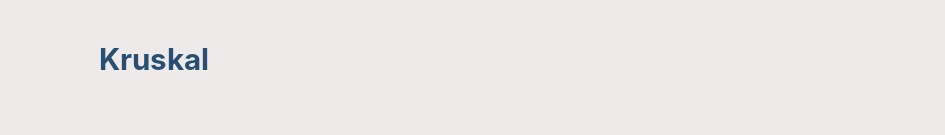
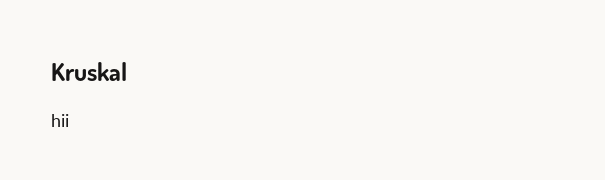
(209, 59) none -> [51,114,69,127] // hii

